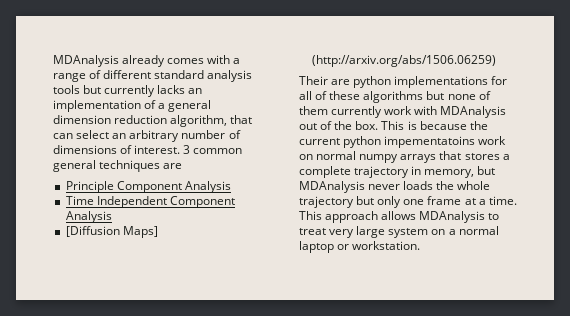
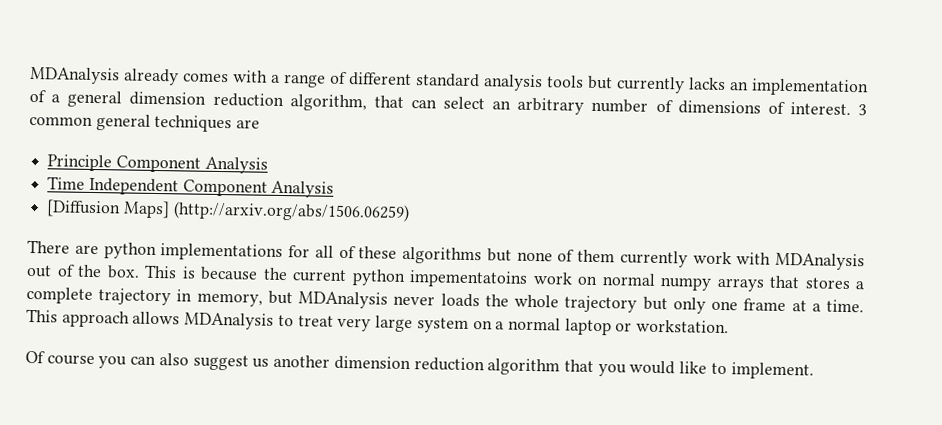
[299,76,328,85] Their -> [27,239,70,254] There
(421, 245) none -> [25,350,814,380] // Of course you can also suggest us another dimension reduction algorithm that you would like to implement.

